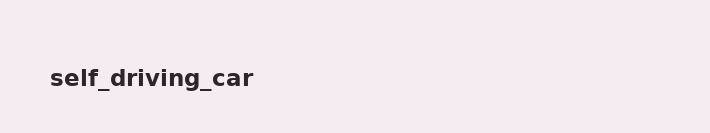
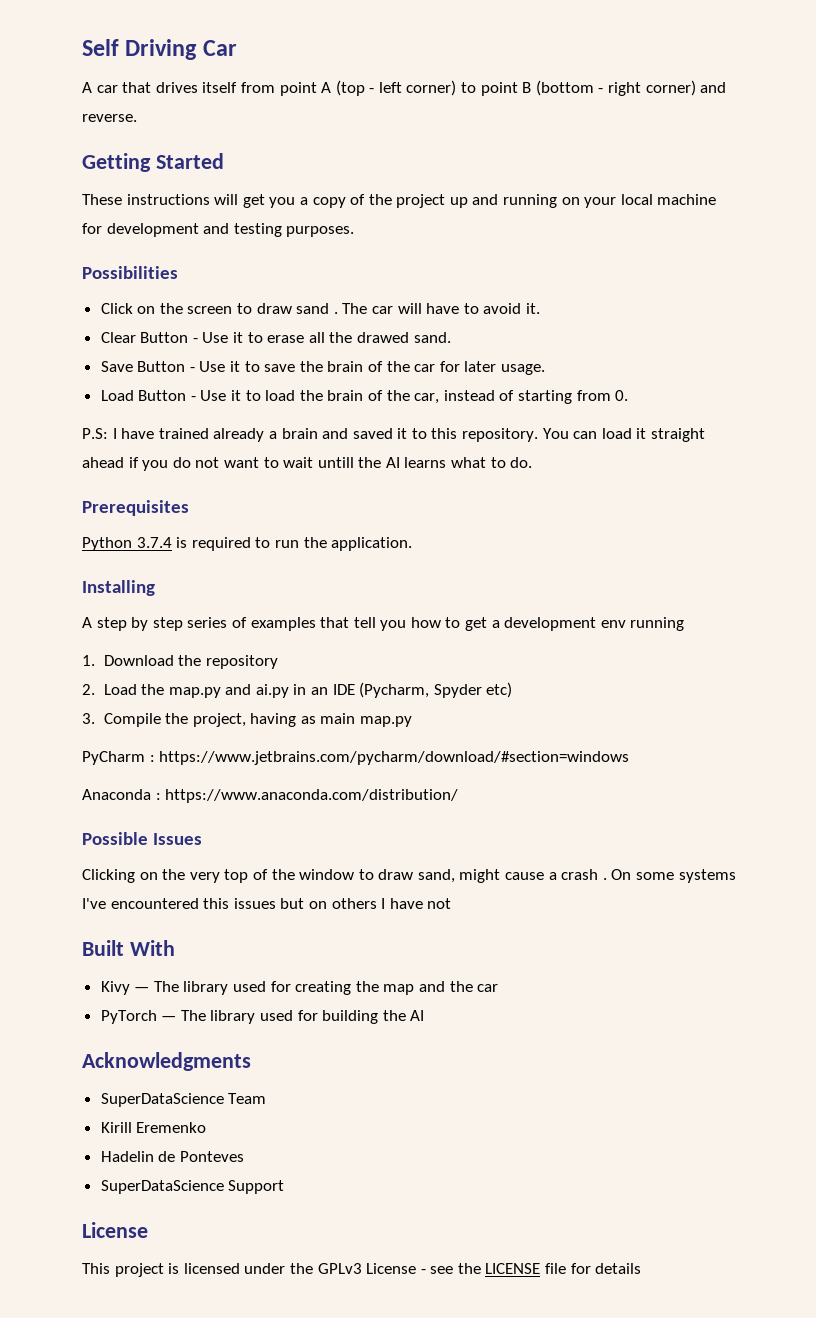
[50,69,254,91] self_driving_car -> [82,39,237,60] [82,80,727,96] [82,114,137,122] [82,153,224,172] [82,194,717,208] [82,223,355,237] [82,266,178,279] [100,303,540,314] [100,332,451,343] [100,361,545,375] [100,390,629,404] [82,428,706,442] [82,457,533,471] [82,500,189,516] [82,537,413,551] [82,580,155,596] [82,617,685,631] [82,655,278,669] [82,682,513,698] [82,713,413,727] [82,751,630,765] [82,789,459,803] [82,832,203,845] [82,869,736,883] [82,898,452,909] [82,940,175,956] [100,981,499,995] [100,1010,425,1024] [82,1052,251,1071] [100,1093,267,1107] [100,1122,207,1133] [100,1151,244,1162] [100,1180,285,1194] [82,1222,148,1238] [82,1263,642,1277] Self Driving Car // A car that drives itself from point A (top - left corner) to point B (bottom - right corner) and reverse. // Getting Started // These instructions will get you a copy of the project up and running on your local machine for development and testing purposes. // Possibilities // Click on the screen to draw sand . The car will have to avoid it. // Clear Button - Use it to erase all the drawed sand. // Save Button - Use it to save the brain of the car for later usage. // Load Button - Use it to load the brain of the car, instead of starting from 0. // P.S: I have trained already a brain and saved it to this repository. You can load it straight ahead if you do not want to wait untill the AI learns what to do. // Prerequisites // Python 3.7.4 is required to run the application. // Installing // A step by step series of examples that tell you how to get a development env running // 1. Download the repository // 2. Load the map.py and ai.py in an IDE (Pycharm, Spyder etc) // 3. Compile the project, having as main map.py // PyCharm : https://www.jetbrains.com/pycharm/download/#section=windows // Anaconda : https://www.anaconda.com/distribution/ // Possible Issues // Clicking on the very top of the window to draw sand, might cause a crash . On some systems I've encountered this issues but on others I have not // Built With // Kivy — The library used for creating the map and the car // PyTorch — The library used for building the AI // Acknowledgments // SuperDataScience Team // Kirill Eremenko // Hadelin de Ponteves // SuperDataScience Support // License // This project is licensed under the GPLv3 License - see the LICENSE file for details

